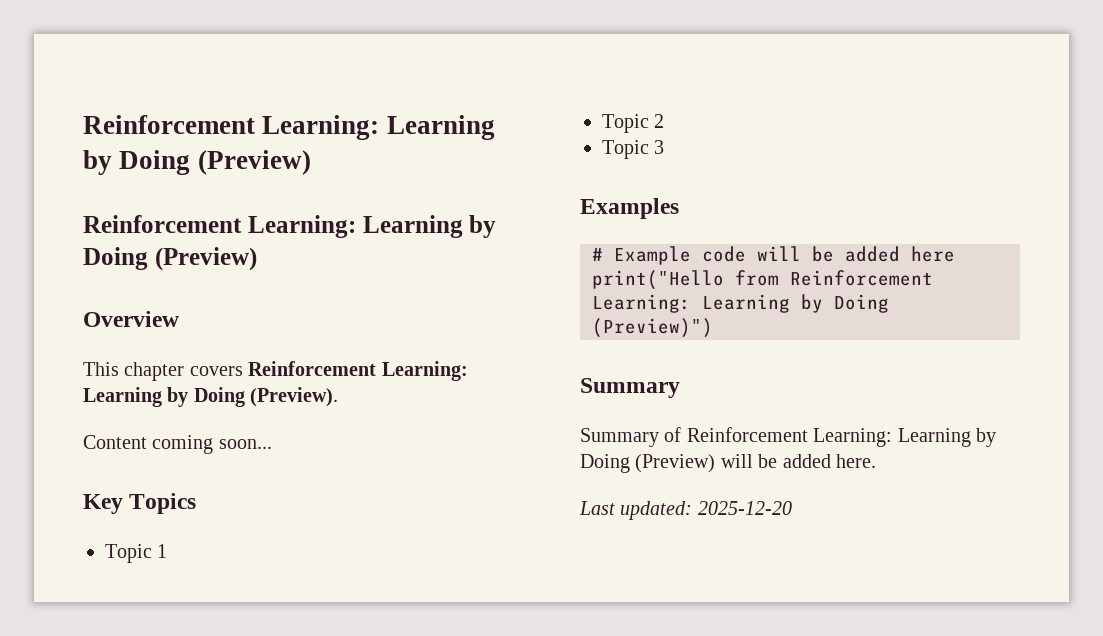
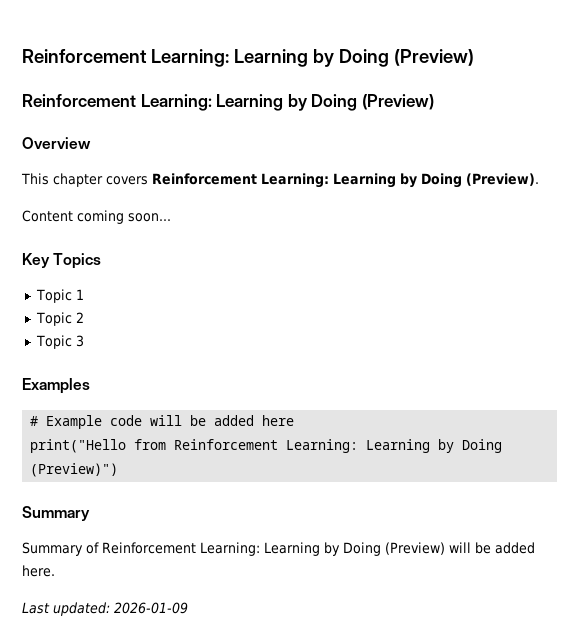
[697,501,792,515] 2025-12-20 -> [114,602,188,614] 2026-01-09

